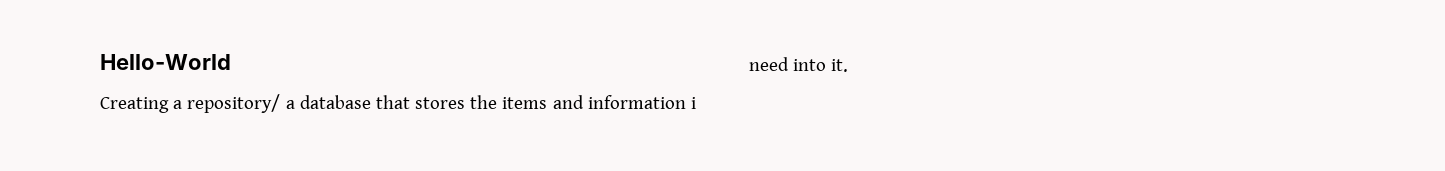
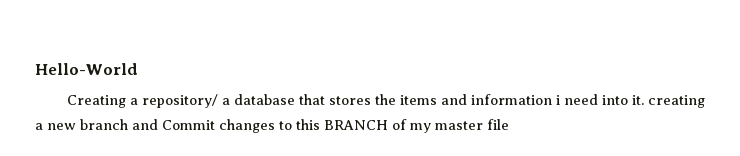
(848, 65) none -> [648,95,706,108] [35,119,509,133] creating a new branch and Commit changes to this BRANCH of my master file

